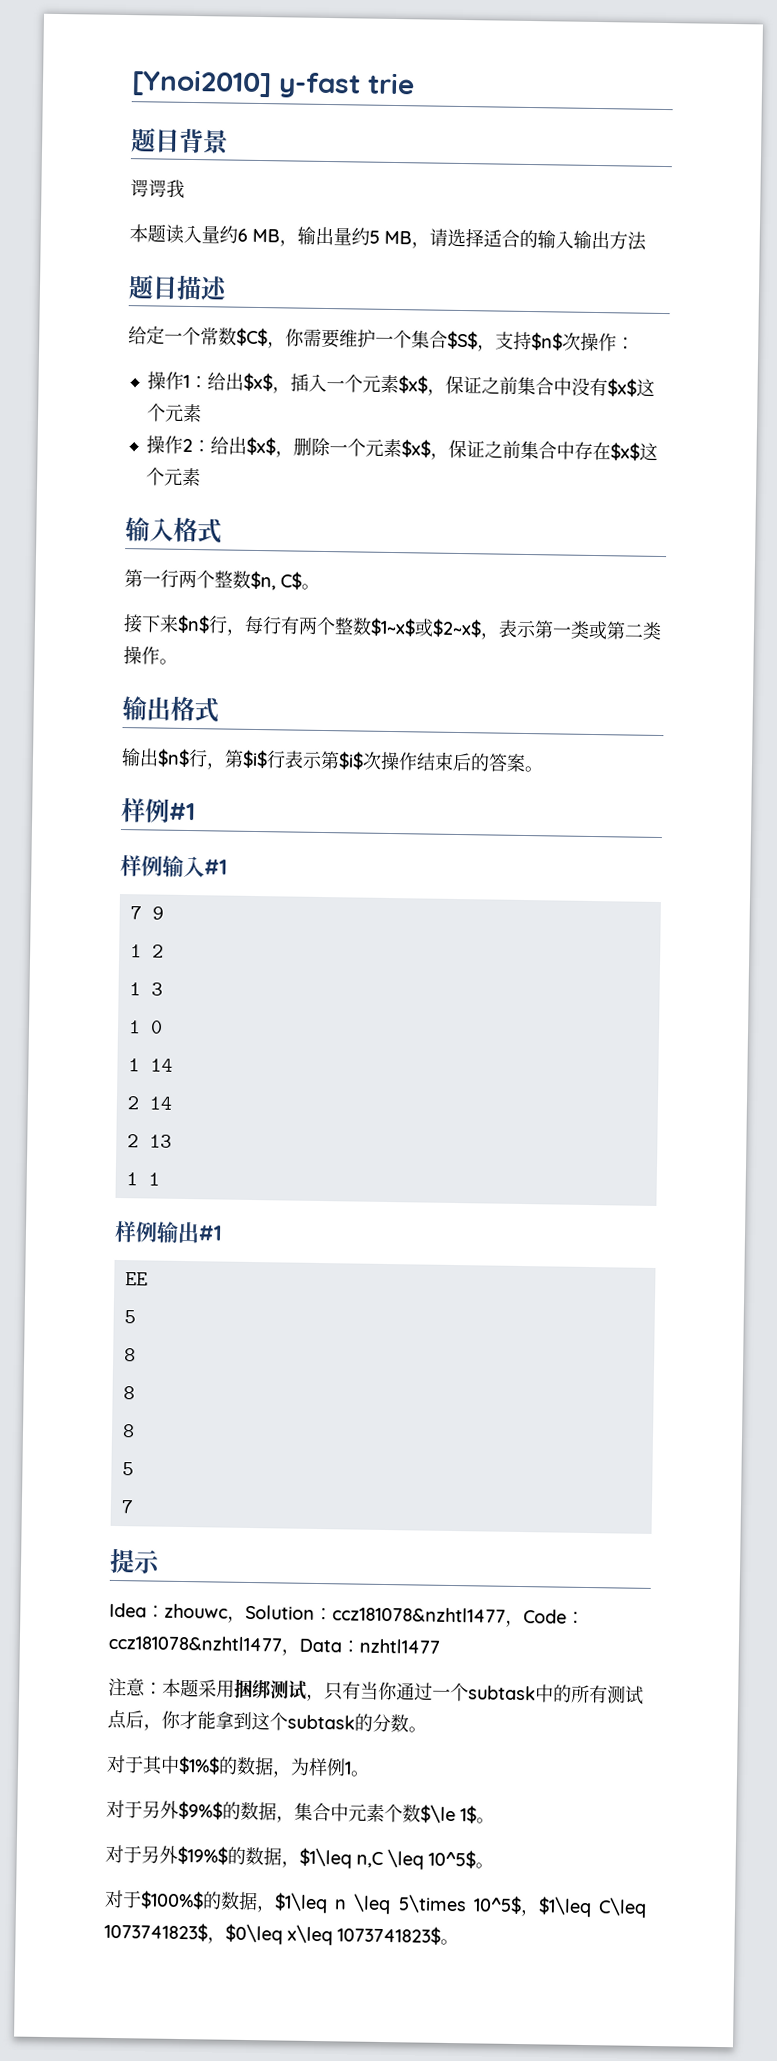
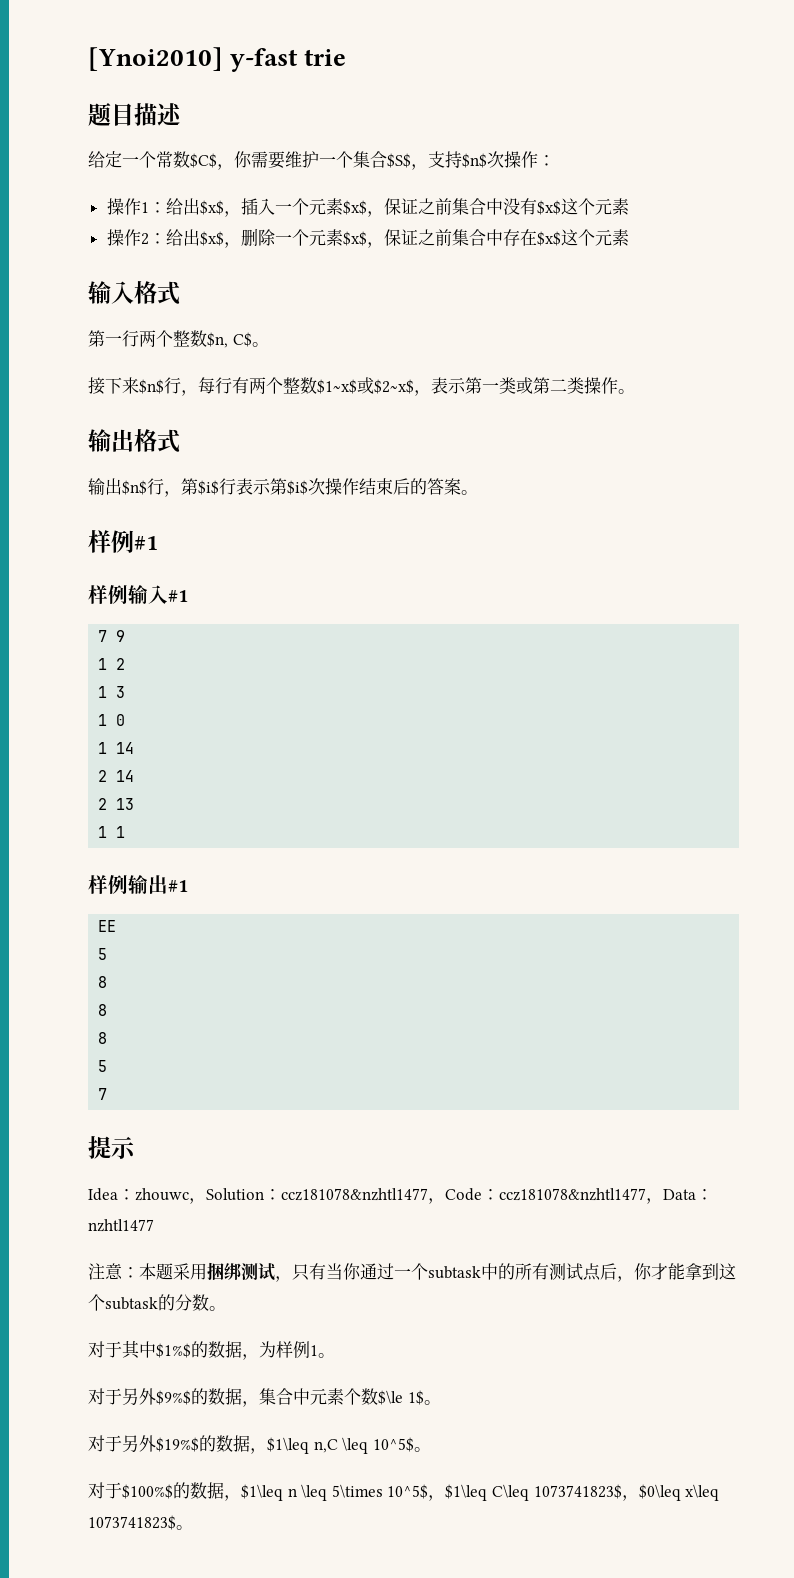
[131,127,229,155] [130,179,185,198] [129,224,647,251] // 题目背景 // 谔谔我 // 本题读入量约6 MB，输出量约5 MB，请选择适合的输入输出方法 -> (347, 57) none

